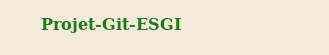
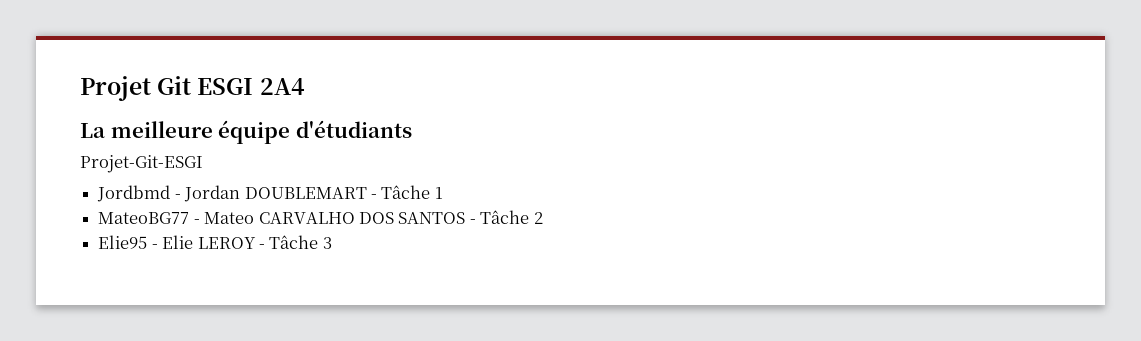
[41,18,181,33] Projet-Git-ESGI -> [80,76,305,101] [80,120,412,144] [80,155,203,173] [97,185,443,202] [98,210,543,224] [98,235,332,249] Projet Git ESGI 2A4 // La meilleure équipe d'étudiants // Projet-Git-ESGI // Jordbmd - Jordan DOUBLEMART - Tâche 1 // MateoBG77 - Mateo CARVALHO DOS SANTOS - Tâche 2 // Elie95 - Elie LEROY - Tâche 3

